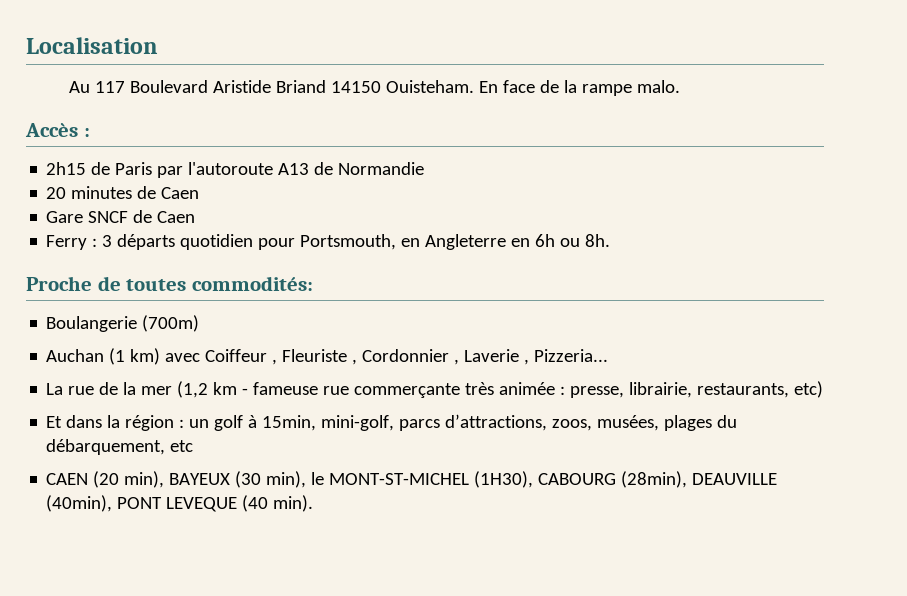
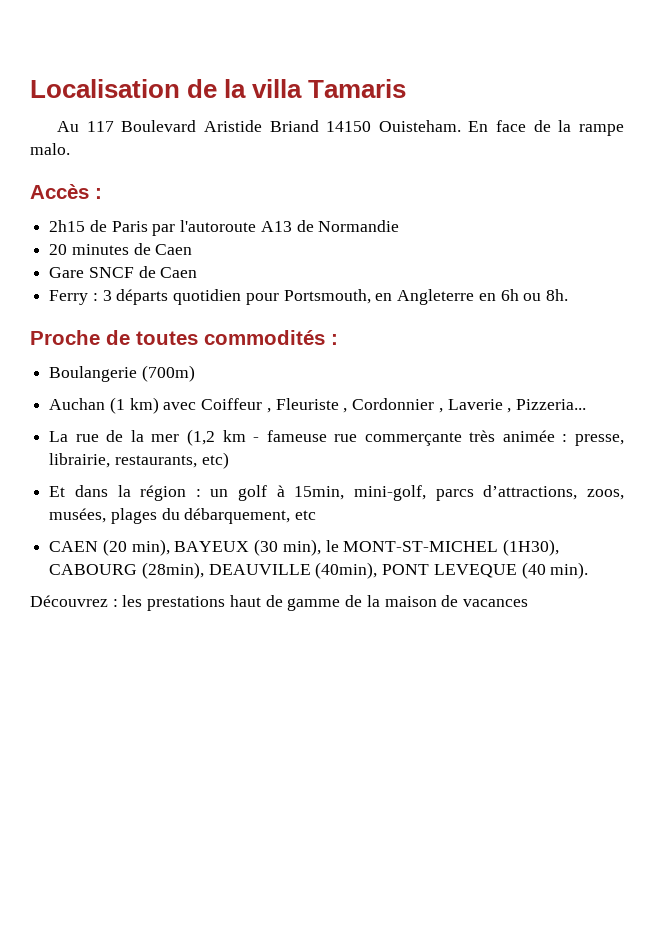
(158, 45) none -> [187,79,407,98] de la villa Tamaris
[191,276,313,291] commodités: -> [204,330,338,345] commodités :
(314, 503) none -> [30,595,528,611] // Découvrez : les prestations haut de gamme de la maison de vacances

